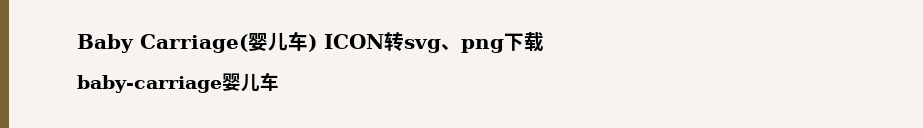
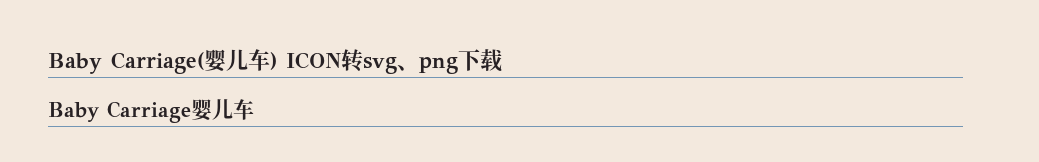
[77,75,222,93] baby-carriage -> [48,101,191,123] Baby Carriage

